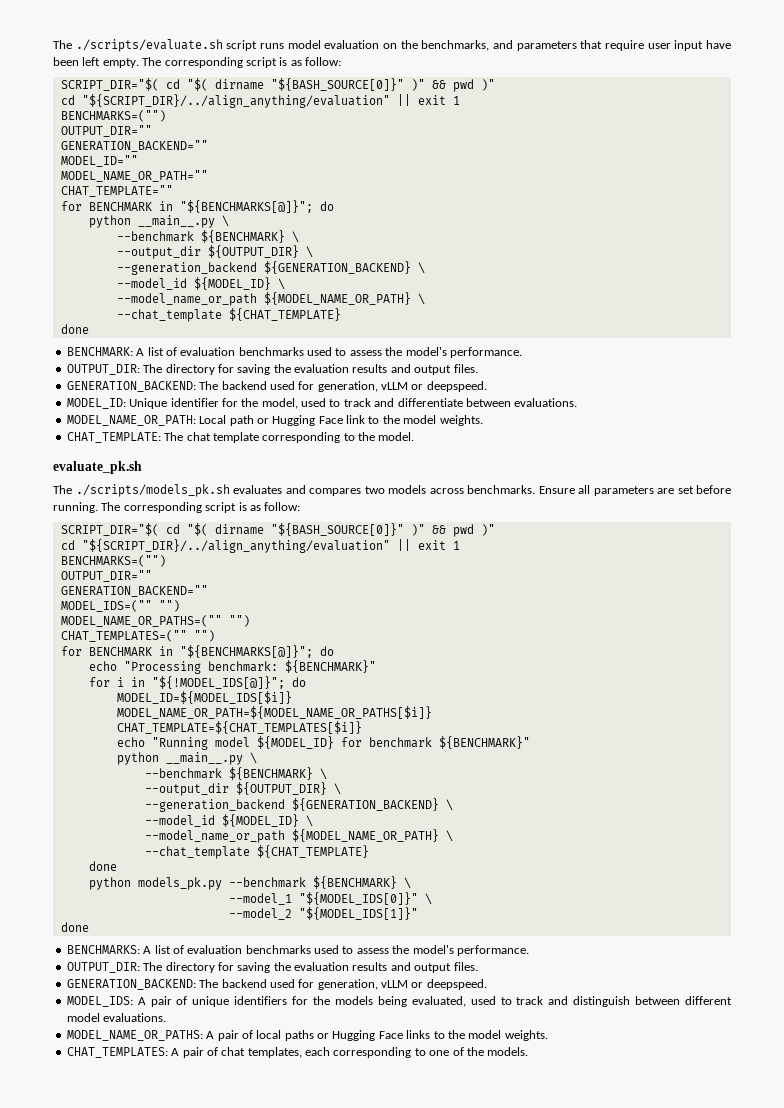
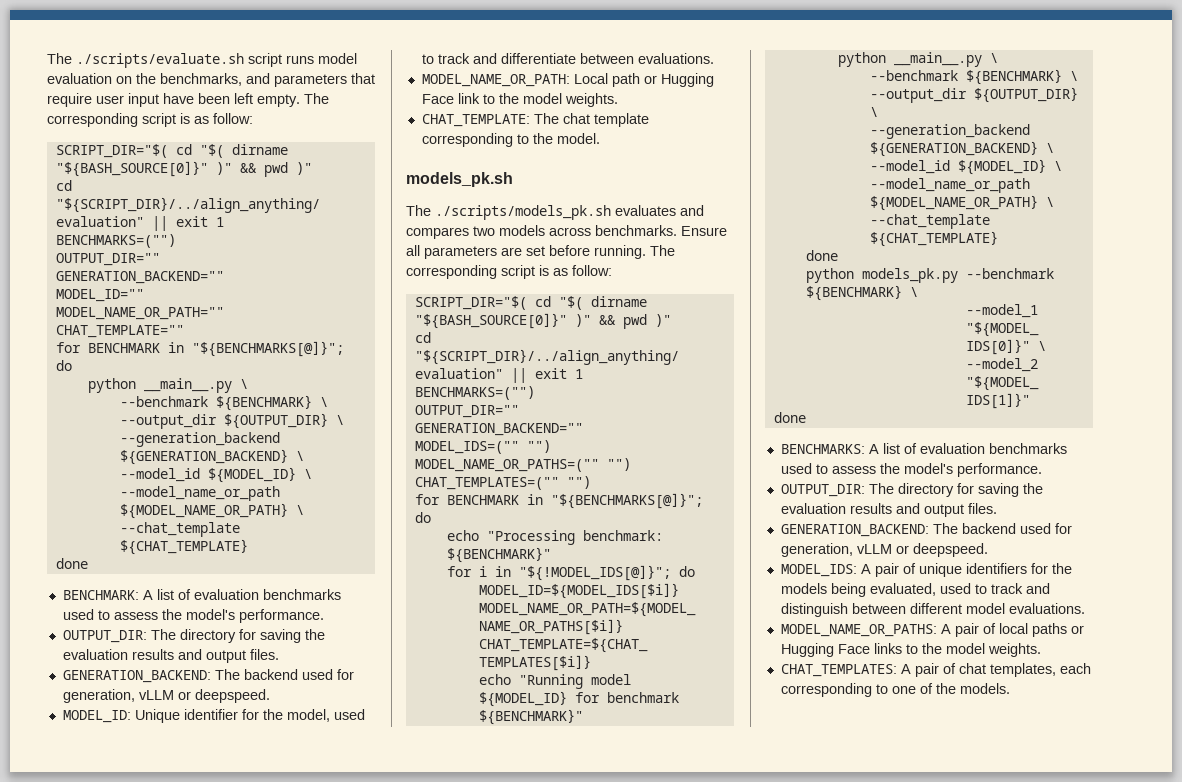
[53,461,142,474] evaluate_pk.sh -> [406,172,513,187] models_pk.sh

